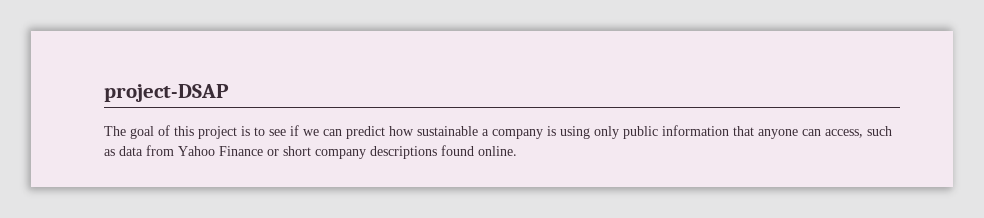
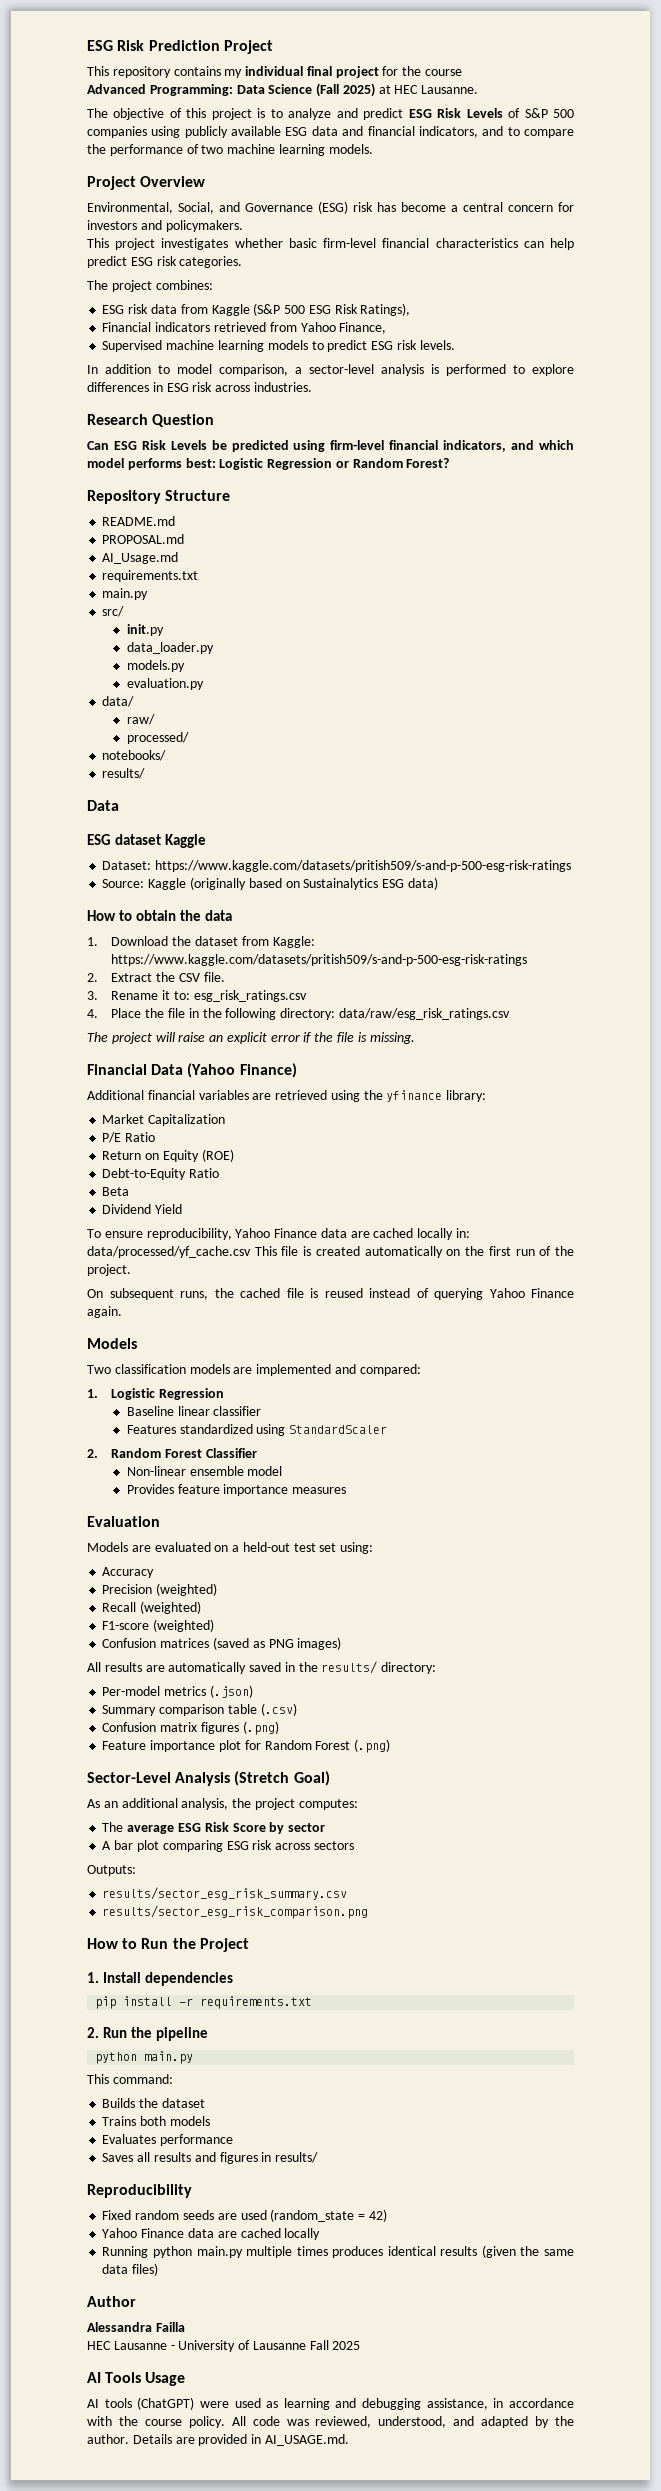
[104,84,229,102] [104,126,154,139] project-DSAP // The goal -> [87,40,273,54] [87,66,463,78] [87,83,479,97] [87,108,165,120] ESG Risk Prediction Project // This repository contains my individual final project for the course // Advanced Programming: Data Science (Fall 2025) at HEC Lausanne. // The objective
[269,125,892,139] [104,145,517,159] see if we can predict how sustainable a company is using only public information that anyone can access, such as data from Yahoo Finance or short company descriptions found online. -> [288,108,574,120] [87,126,574,138] [87,144,373,156] [87,176,206,190] [87,201,574,214] [87,220,243,232] [87,238,574,250] [87,256,243,268] [87,280,213,292] [102,303,411,316] [102,322,387,334] [102,340,455,352] [87,364,574,376] [87,382,312,392] [87,414,215,427] [87,440,574,452] [87,458,450,470] [87,490,231,504] [102,516,176,526] [102,534,185,544] [102,552,179,564] [102,570,199,582] [102,588,149,600] [102,606,125,617] [126,624,164,636] [126,642,214,654] [126,660,185,672] [126,678,204,690] [102,696,135,707] [126,714,155,725] [126,732,189,744] [102,750,167,761] [102,768,146,779] [87,800,119,811] [87,834,206,848] [102,860,572,872] [102,877,438,890] [87,910,232,921] [87,936,315,948] [111,954,528,966] [87,972,225,982] [87,990,307,1002] [87,1008,510,1020] [87,1032,415,1044] [87,1063,297,1078] [87,1090,487,1102] [102,1114,226,1126] [102,1132,156,1143] [102,1149,234,1162] [102,1168,220,1180] [102,1187,130,1196] [102,1204,183,1214] [87,1228,471,1240] [87,1246,575,1258] [87,1264,131,1276] [87,1288,574,1300] [87,1306,122,1318] [87,1338,137,1349] [87,1364,421,1376] [87,1388,225,1400] [126,1406,262,1416] [126,1424,388,1436] [87,1448,258,1458] [126,1466,283,1476] [126,1484,347,1496] [87,1516,160,1527] [87,1542,374,1554] [102,1567,155,1578] [102,1583,218,1596] [102,1601,202,1614] [102,1619,215,1632] [102,1637,342,1650] [87,1661,437,1674] [102,1685,253,1698] [102,1703,297,1716] [102,1721,279,1735] [102,1739,391,1753] [87,1771,330,1786] [87,1798,358,1810] [102,1822,326,1834] [102,1840,354,1852] [87,1865,136,1876] [102,1887,348,1900] [102,1905,369,1919] [87,1938,249,1952] [87,1972,233,1986] [95,1996,313,2009] [87,2027,208,2041] [95,2051,194,2064] [87,2074,173,2084] [102,2098,205,2108] [102,2116,210,2126] [102,2134,234,2146] [102,2152,319,2164] [87,2184,192,2198] [102,2209,387,2222] [102,2228,321,2240] [102,2245,574,2258] [102,2263,159,2276] [87,2296,136,2307] [87,2322,185,2332] [87,2340,361,2352] [87,2372,186,2386] [87,2397,574,2410] [87,2416,574,2428] [87,2434,349,2446] analyze and predict ESG Risk Levels of S&P 500 companies using publicly available ESG data and financial indicators, and to compare the performance of two machine learning models. // Project Overview // Environmental, Social, and Governance (ESG) risk has become a central concern for investors and policymakers. // This project investigates whether basic firm-level financial characteristics can help predict ESG risk categories. // The project combines: // ESG risk data from Kaggle (S&P 500 ESG Risk Ratings), // Financial indicators retrieved from Yahoo Finance, // Supervised machine learning models to predict ESG risk levels. // In addition to model comparison, a sector-level analysis is performed to explore differences in ESG risk across industries. // Research Question // Can ESG Risk Levels be predicted using firm-level financial indicators, and which model performs best: Logistic Regression or Random Forest? // Repository Structure // README.md // PROPOSAL.md // AI_Usage.md // requirements.txt // main.py // src/ // init.py // data_loader.py // models.py // evaluation.py // data/ // raw/ // processed/ // notebooks/ // results/ // Data // ESG dataset Kaggle // Dataset: https://www.kaggle.com/datasets/pritish509/s-and-p-500-esg-risk-ratings // Source: Kaggle (originally based on Sustainalytics ESG data) // How to obtain the data // 1. Download the dataset from Kaggle: https://www.kaggle.com/datasets/pritish509/s-and-p-500-esg-risk-ratings // 2. Extract the CSV file. // 3. Rename it to: esg_risk_ratings.csv // 4. Place the file in the following directory: data/raw/esg_risk_ratings.csv // The project will raise an explicit error if the file is missing. // Financial Data (Yahoo Finance) // Additional financial variables are retrieved using the yfinance library: // Market Capitalization // P/E Ratio // Return on Equity (ROE) // Debt-to-Equity Ratio // Beta // Dividend Yield // To ensure reproducibility, Yahoo Finance data are cached locally in: data/processed/yf_cache.csv This file is created automatically on the first run of the project. // On subsequent runs, the cached file is reused instead of querying Yahoo Finance again. // Models // Two classification models are implemented and compared: // 1. Logistic Regression // Baseline linear classifier // Features standardized using StandardScaler // 2. Random Forest Classifier // Non-linear ensemble model // Provides feature importance measures // Evaluation // Models are evaluated on a held-out test set using: // Accuracy // Precision (weighted) // Recall (weighted) // F1-score (weighted) // Confusion matrices (saved as PNG images) // All results are automatically saved in the results/ directory: // Per-model metrics (.json) // Summary comparison table (.csv) // Confusion matrix figures (.png) // Feature importance plot for Random Forest (.png) // Sector-Level Analysis (Stretch Goal) // As an additional analysis, the project computes: // The average ESG Risk Score by sector // A bar plot comparing ESG risk across sectors // Outputs: // results/sector_esg_risk_summary.csv // results/sector_esg_risk_comparison.png // How to Run the Project // 1. Install dependencies // pip install -r requirements.txt // 2. Run the pipeline // python main.py // This command: // Builds the dataset // Trains both models // Evaluates performance // Saves all results and figures in results/ // Reproducibility // Fixed random seeds are used (random_state = 42) // Yahoo Finance data are cached locally // Running python main.py multiple times produces identical results (given the same data files) // Author // Alessandra Failla // HEC Lausanne - University of Lausanne Fall 2025 // AI Tools Usage // AI tools (ChatGPT) were used as learning and debugging assistance, in accordance with the course policy. All code was reviewed, understood, and adapted by the author. Details are provided in AI_USAGE.md.

